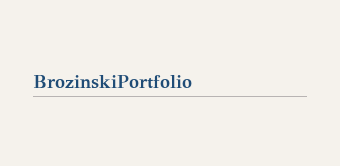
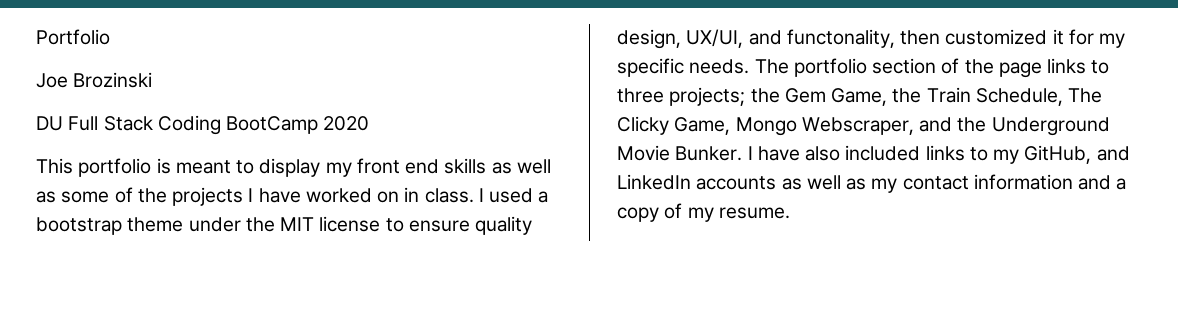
[33,75,192,89] BrozinskiPortfolio -> [36,29,110,45] [36,72,153,88] [36,115,370,135] [36,158,551,177] [36,187,549,206] [36,216,533,235] [617,29,1126,49] [617,58,1110,78] [617,87,1103,106] [617,116,1110,136] [617,145,1130,164] [617,174,1127,193] [617,203,790,222] Portfolio // Joe Brozinski // DU Full Stack Coding BootCamp 2020 // This portfolio is meant to display my front end skills as well as some of the projects I have worked on in class. I used a bootstrap theme under the MIT license to ensure quality design, UX/UI, and functonality, then customized it for my specific needs. The portfolio section of the page links to three projects; the Gem Game, the Train Schedule, The Clicky Game, Mongo Webscraper, and the Underground Movie Bunker. I have also included links to my GitHub, and LinkedIn accounts as well as my contact information and a copy of my resume.

